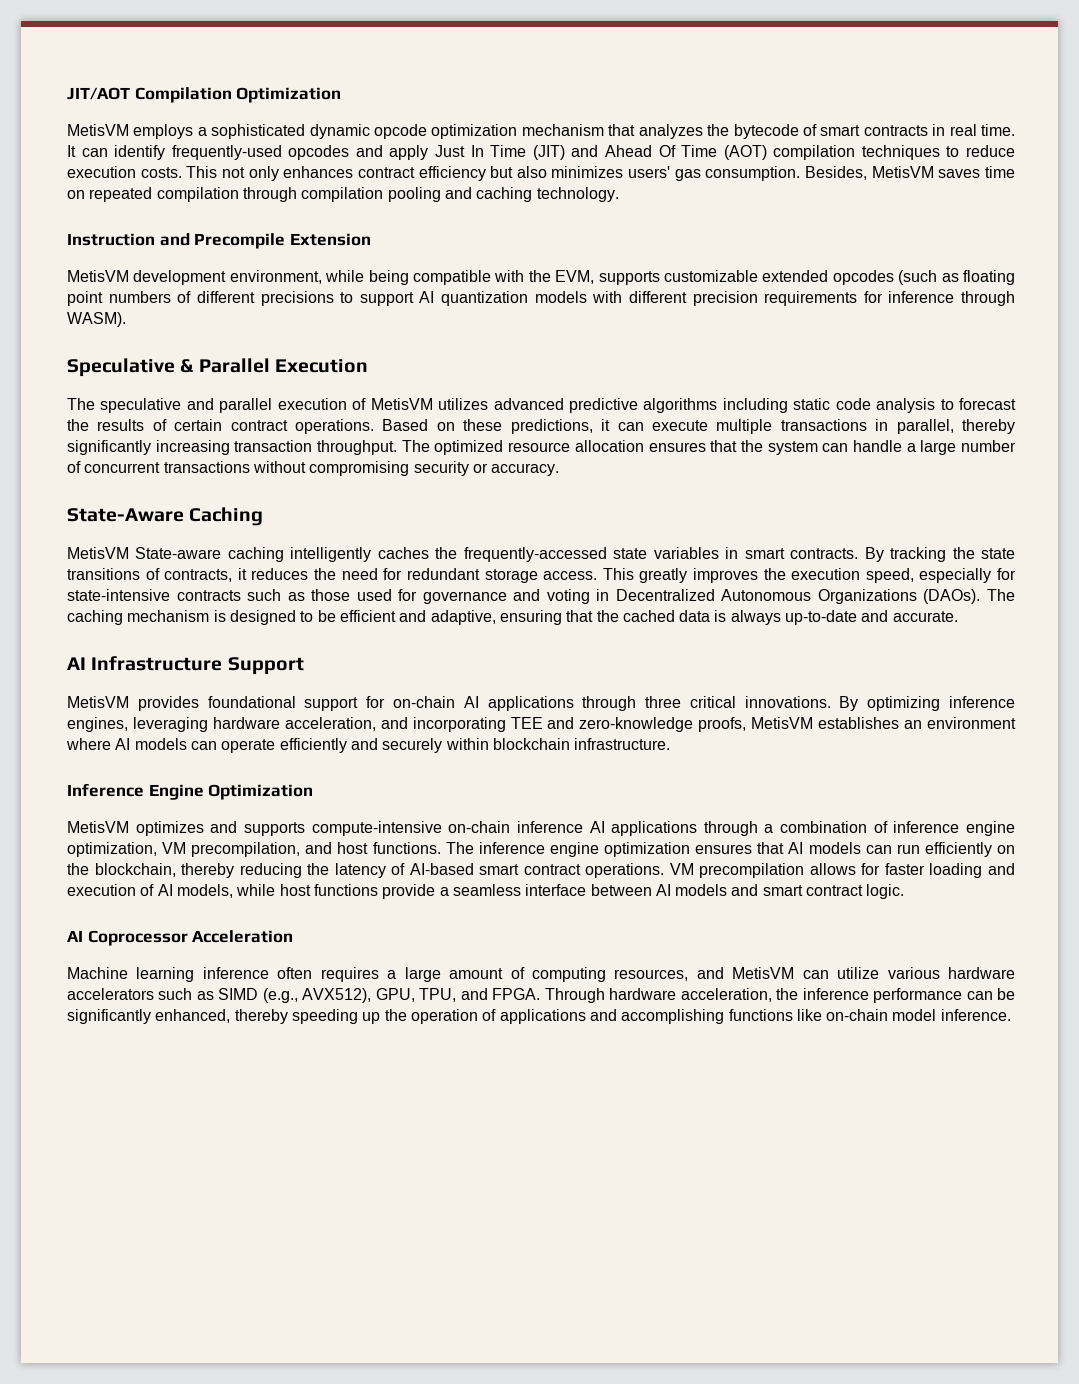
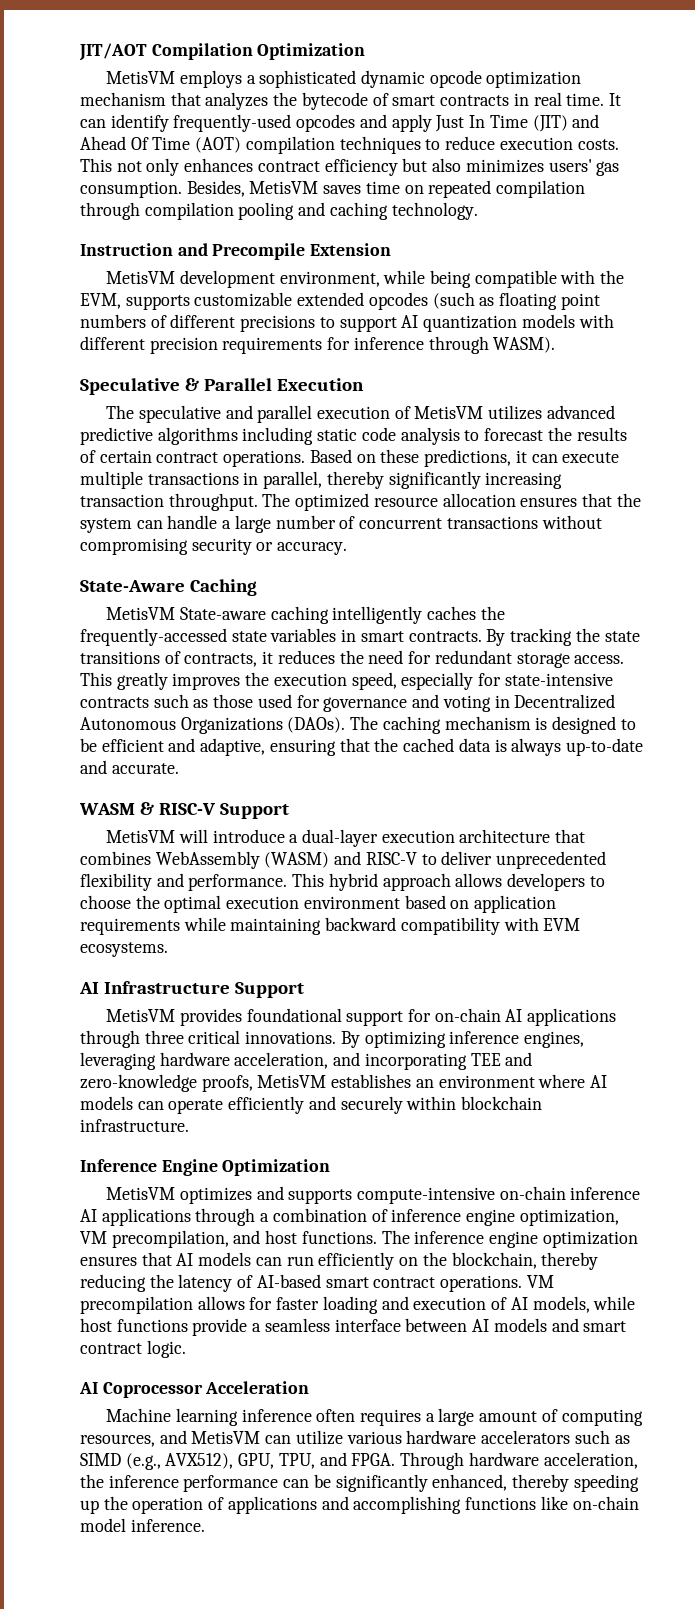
(958, 616) none -> [79,802,290,819] [106,829,586,847] [80,851,607,869] [80,873,605,891] [80,895,557,913] [80,917,581,935] [80,942,168,957] // WASM & RISC-V Support // MetisVM will introduce a dual-layer execution architecture that combines WebAssembly (WASM) and RISC-V to deliver unprecedented flexibility and performance. This hybrid approach allows developers to choose the optimal execution environment based on application requirements while maintaining backward compatibility with EVM ecosystems.

